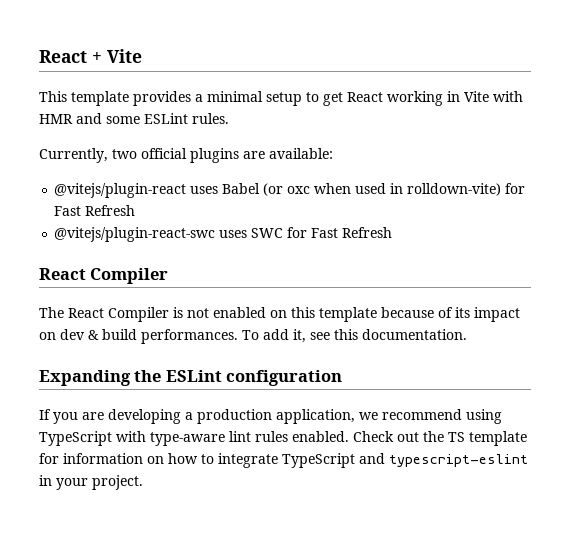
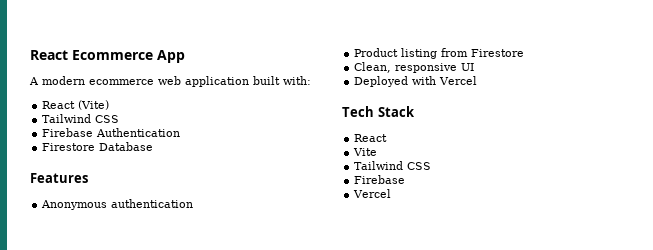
[39,49,142,63] [39,91,523,106] [39,113,229,124] [39,148,333,163] [54,183,526,198] [54,205,136,216] [54,227,393,242] [39,268,169,284] [39,307,520,322] [39,329,467,344] [39,370,343,386] [39,409,502,424] [39,431,527,446] [39,453,528,468] [39,475,143,490] React + Vite // This template provides a minimal setup to get React working in Vite with HMR and some ESLint rules. // Currently, two official plugins are available: // @vitejs/plugin-react uses Babel (or oxc when used in rolldown-vite) for Fast Refresh // @vitejs/plugin-react-swc uses SWC for Fast Refresh // React Compiler // The React Compiler is not enabled on this template because of its impact on dev & build performances. To add it, see this documentation. // Expanding the ESLint configuration // If you are developing a production application, we recommend using TypeScript with type-aware lint rules enabled. Check out the TS template for information on how to integrate TypeScript and typescript-eslint in your project. -> [30,50,185,63] [29,76,311,87] [42,100,110,110] [42,114,120,123] [42,128,181,137] [42,142,154,151] [30,173,88,183] [41,199,194,210] [354,48,525,59] [354,62,475,73] [354,76,478,87] [342,106,415,117] [354,134,388,142] [353,148,378,156] [354,161,432,170] [354,175,406,184] [353,189,392,198] React Ecommerce App // A modern ecommerce web application built with: // React (Vite) // Tailwind CSS // Firebase Authentication // Firestore Database // Features // Anonymous authentication // Product listing from Firestore // Clean, responsive UI // Deployed with Vercel // Tech Stack // React // Vite // Tailwind CSS // Firebase // Vercel

